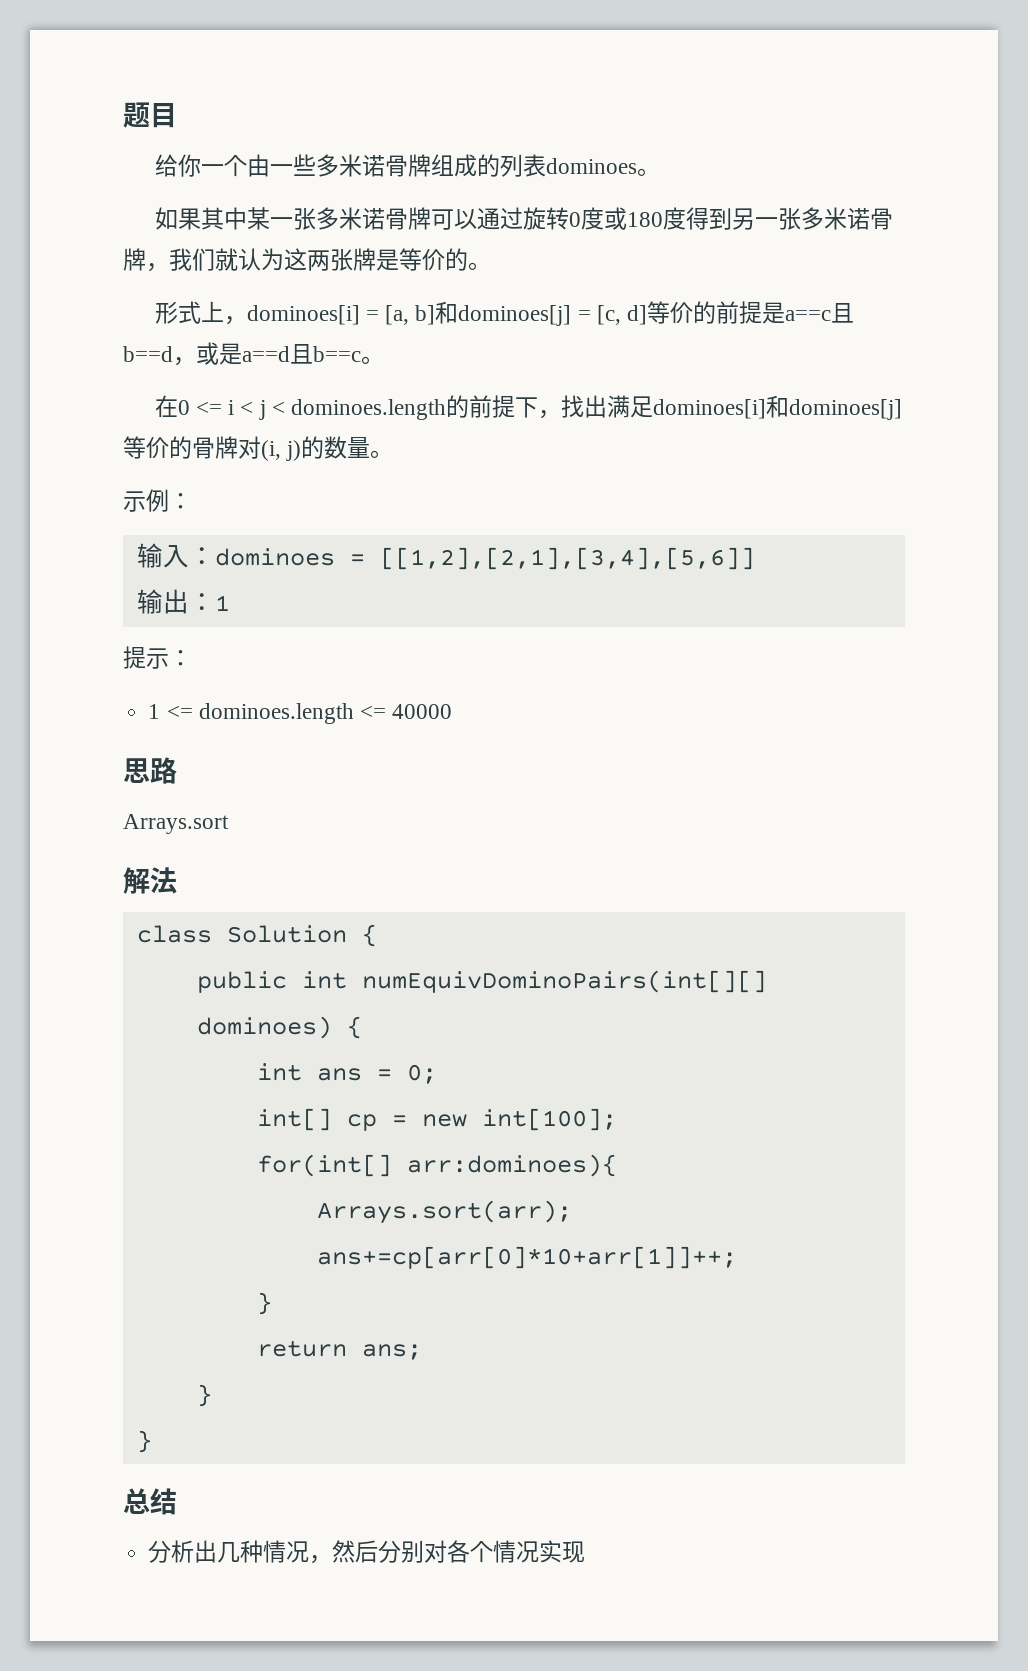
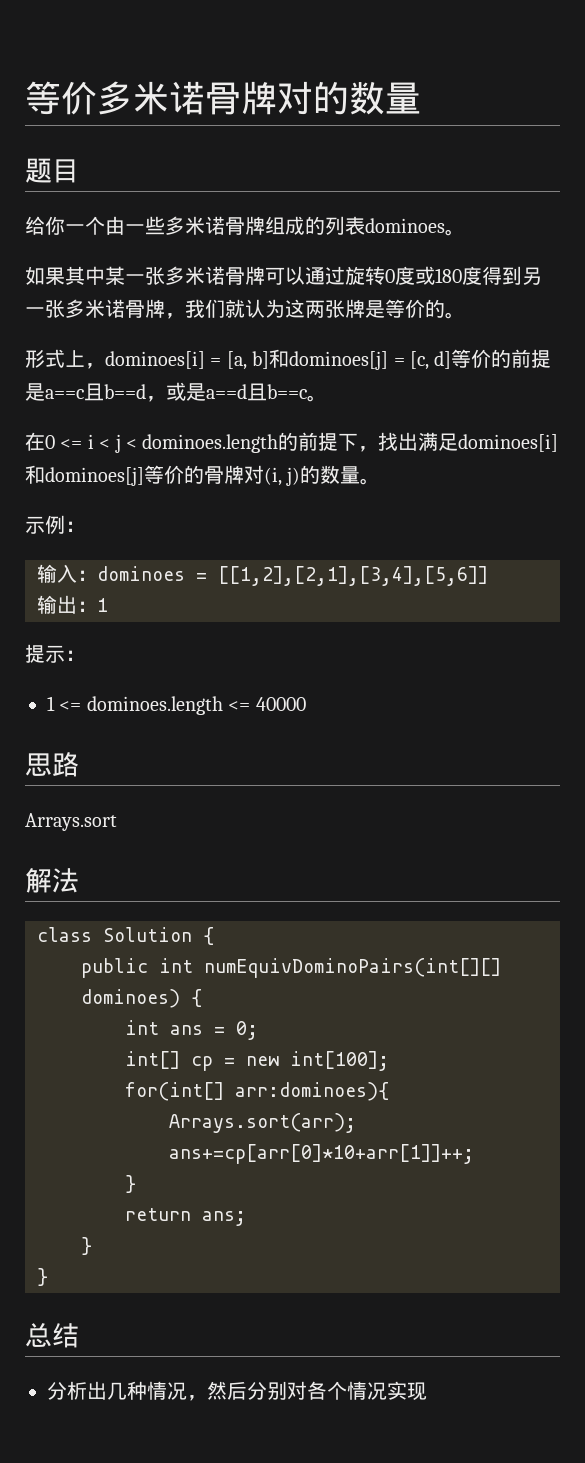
(123, 115) none -> [25,81,421,115] 等价多米诺骨牌对的数量 //

